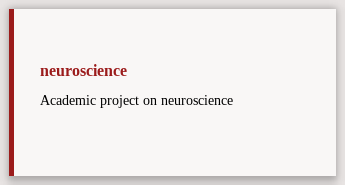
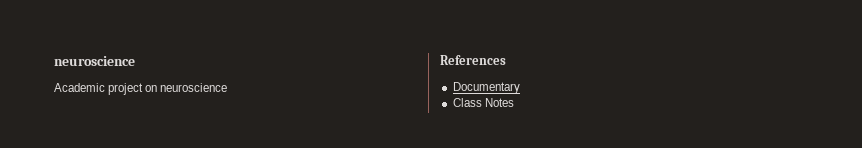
(233, 100) none -> [440,55,506,65] [452,82,520,94] [452,98,514,107] // References // Documentary // Class Notes

